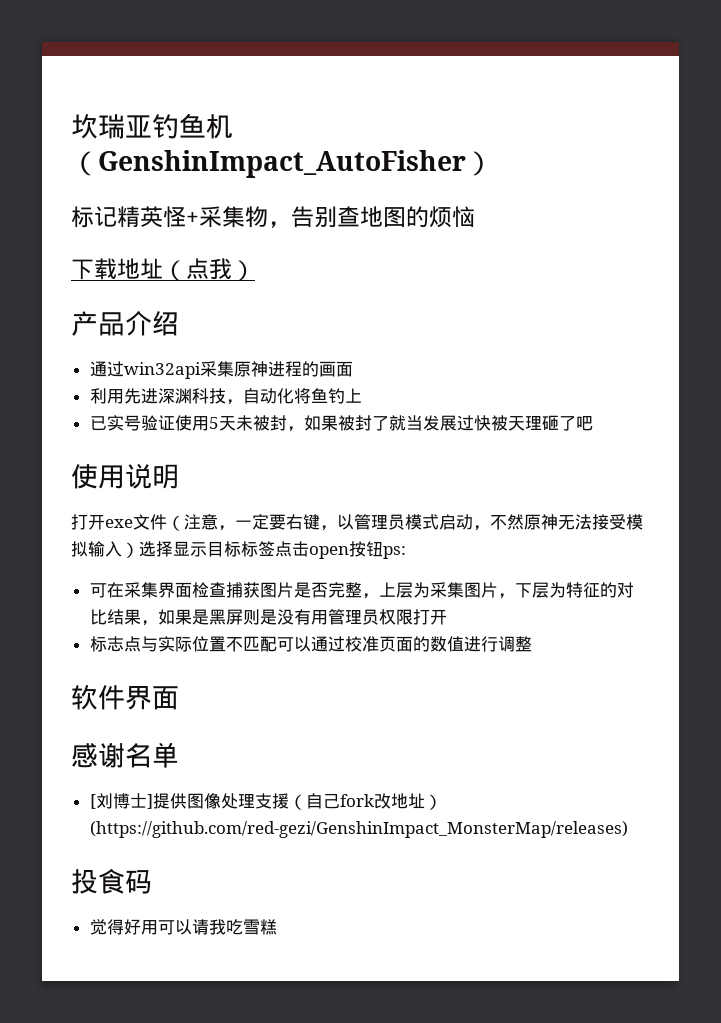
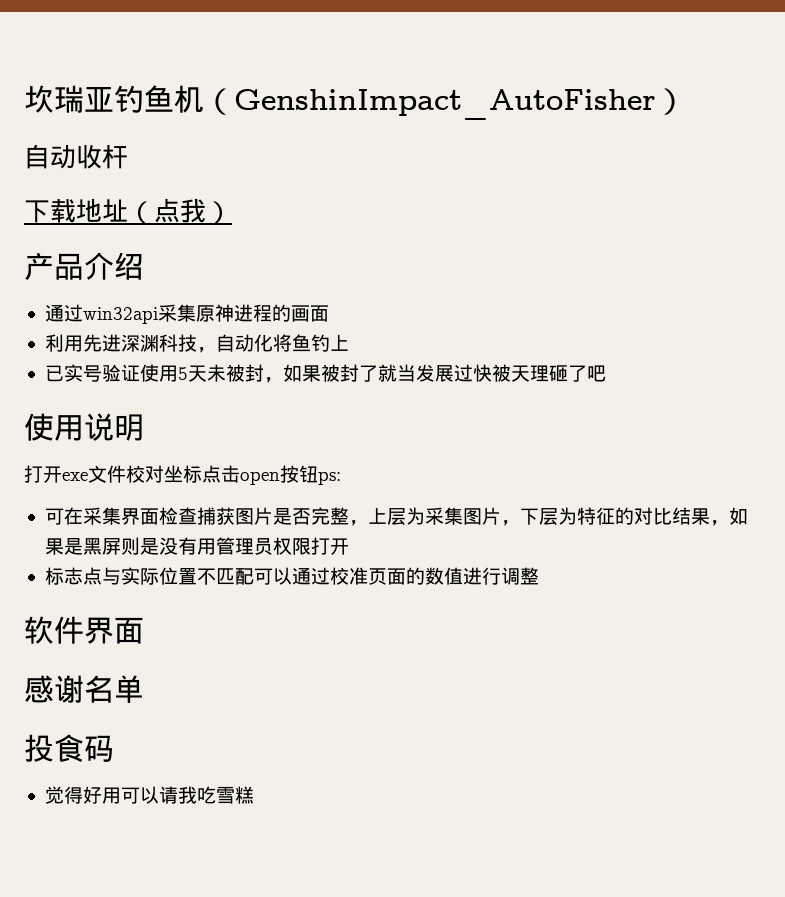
[71,206,475,228] 标记精英怪+采集物，告别查地图的烦恼 -> [24,144,128,169] 自动收杆
[167,514,643,531] [71,541,275,558] （注意，一定要右键，以管理员模式启动，不然原神无法接受模拟输入）选择显示目标标签 -> [126,465,202,483] 校对坐标
[89,793,442,810] [89,821,628,838] // [刘博士]提供图像处理支援（自己fork改地址）(https://github.com/red-gezi/GenshinImpact_MonsterMap/releases) -> (144, 689) none

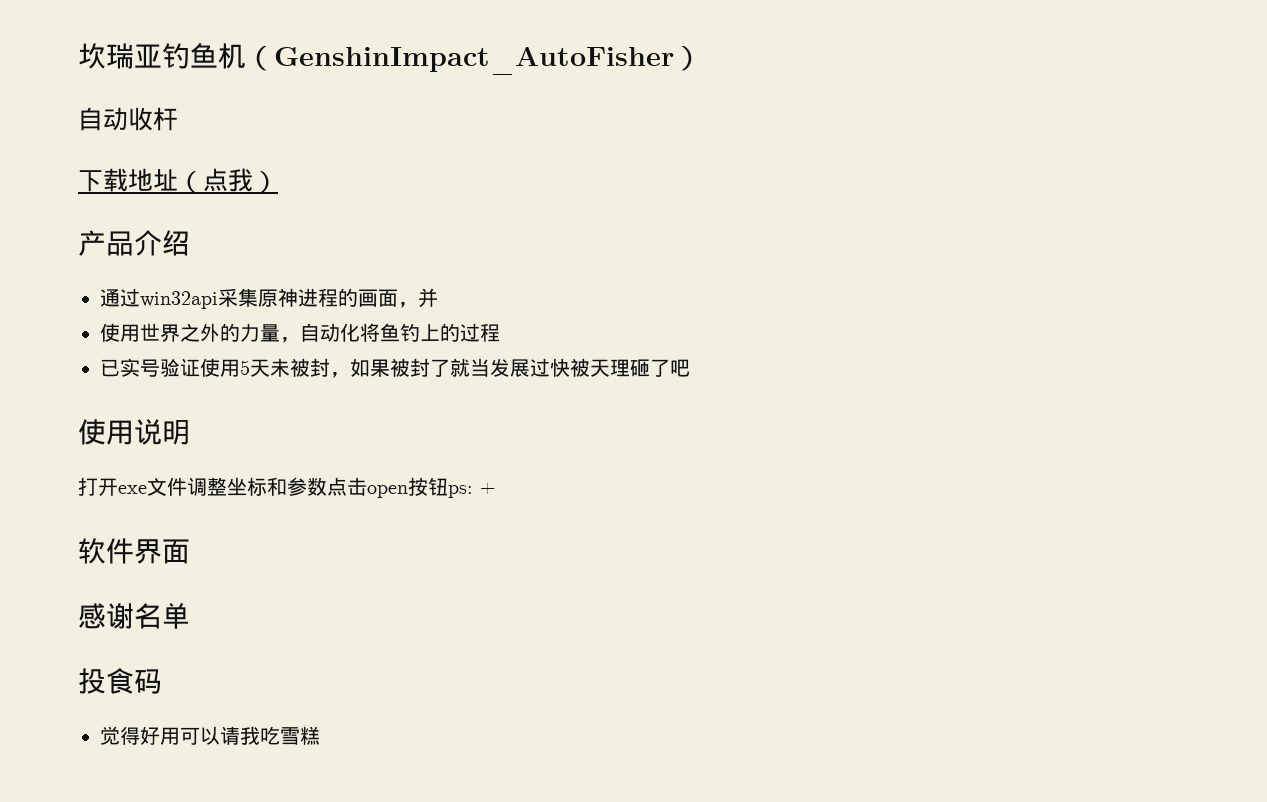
[44,334,197,352] // 利用先进深渊科技 -> [398,288,438,308] [100,323,280,342] ，并 // 使用世界之外的力量
(349, 342) none -> [440,323,500,342] 的过程
[126,465,202,483] 校对坐标 -> [187,477,327,496] 调整坐标和参数
[44,507,748,526] [44,537,349,555] [44,567,539,585] // 可在采集界面检查捕获图片是否完整，上层为采集图片，下层为特征的对比结果，如果是黑屏则是没有用管理员权限打开 // 标志点与实际位置不匹配可以通过校准页面的数值进行调整 -> [480,483,496,494] +

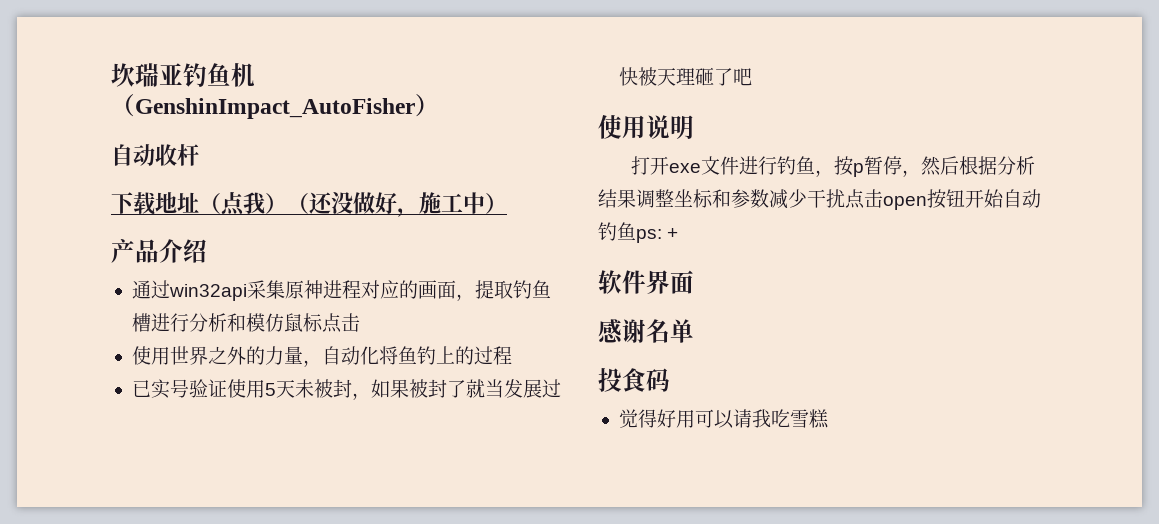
(278, 182) none -> [287,192,507,217] （还没做好，施工中）
(338, 297) none -> [360,280,399,299] 对应
[418,288,438,308] 并 -> [474,280,551,299] [131,313,360,333] 提取钓鱼槽进行分析和模仿鼠标点击
(187, 486) none -> [739,156,1036,177] [598,189,636,208] 进行钓鱼，按p暂停，然后根据分析结果
(327, 486) none -> [769,189,845,209] 减少干扰
(448, 486) none -> [965,189,1041,208] [598,222,636,241] 开始自动钓鱼

